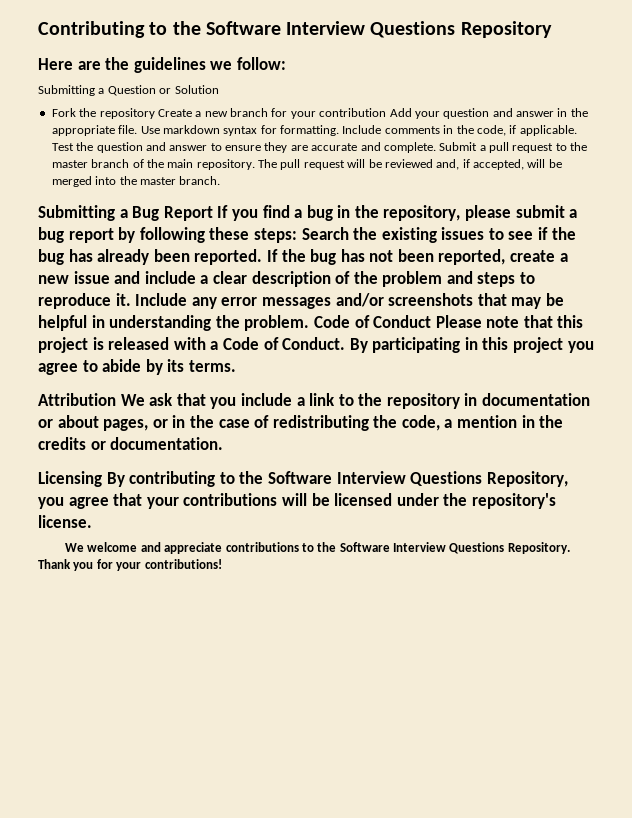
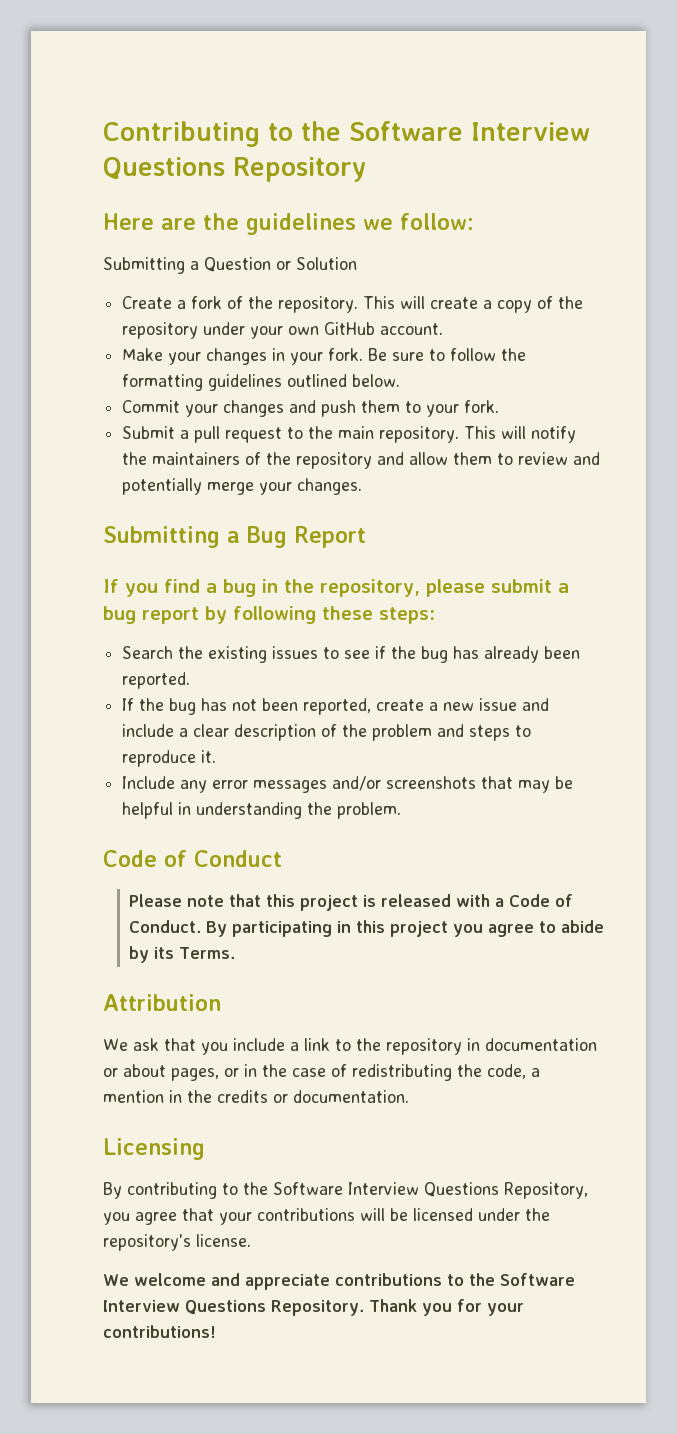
[51,108,588,119] [51,125,577,136] [51,142,436,153] Fork the repository Create a new branch for your contribution Add your question and answer in the appropriate file. Use markdown syntax for formatting. Include comments in the code, if applicable. Test the question and answer to ensure they are accurate and complete. -> [122,296,584,313] [122,322,444,339] [122,348,527,365] [122,374,401,391] [122,400,500,417] Create a fork of the repository. This will create a copy of the repository under your own GitHub account. // Make your changes in your fork. Be sure to follow the formatting guidelines outlined below. // Commit your changes and push them to your fork. //
[51,159,562,170] [51,176,221,187] master branch of the main repository. The pull request will be reviewed and, if accepted, will be merged into the master branch. -> [338,426,577,443] [122,452,601,469] [122,478,363,495] main repository. This will notify the maintainers of the repository and allow them to review and potentially merge your changes.
(213, 213) none -> (366, 537) //
(297, 235) none -> (435, 615) //
(263, 257) none -> (191, 680) //
(131, 299) none -> (217, 756) //
(310, 323) none -> (402, 810) //
(432, 321) none -> (282, 858) //
[188,360,236,372] terms. -> [179,947,236,959] Terms.
(116, 399) none -> (221, 1002) //
(102, 479) none -> (205, 1149) //

